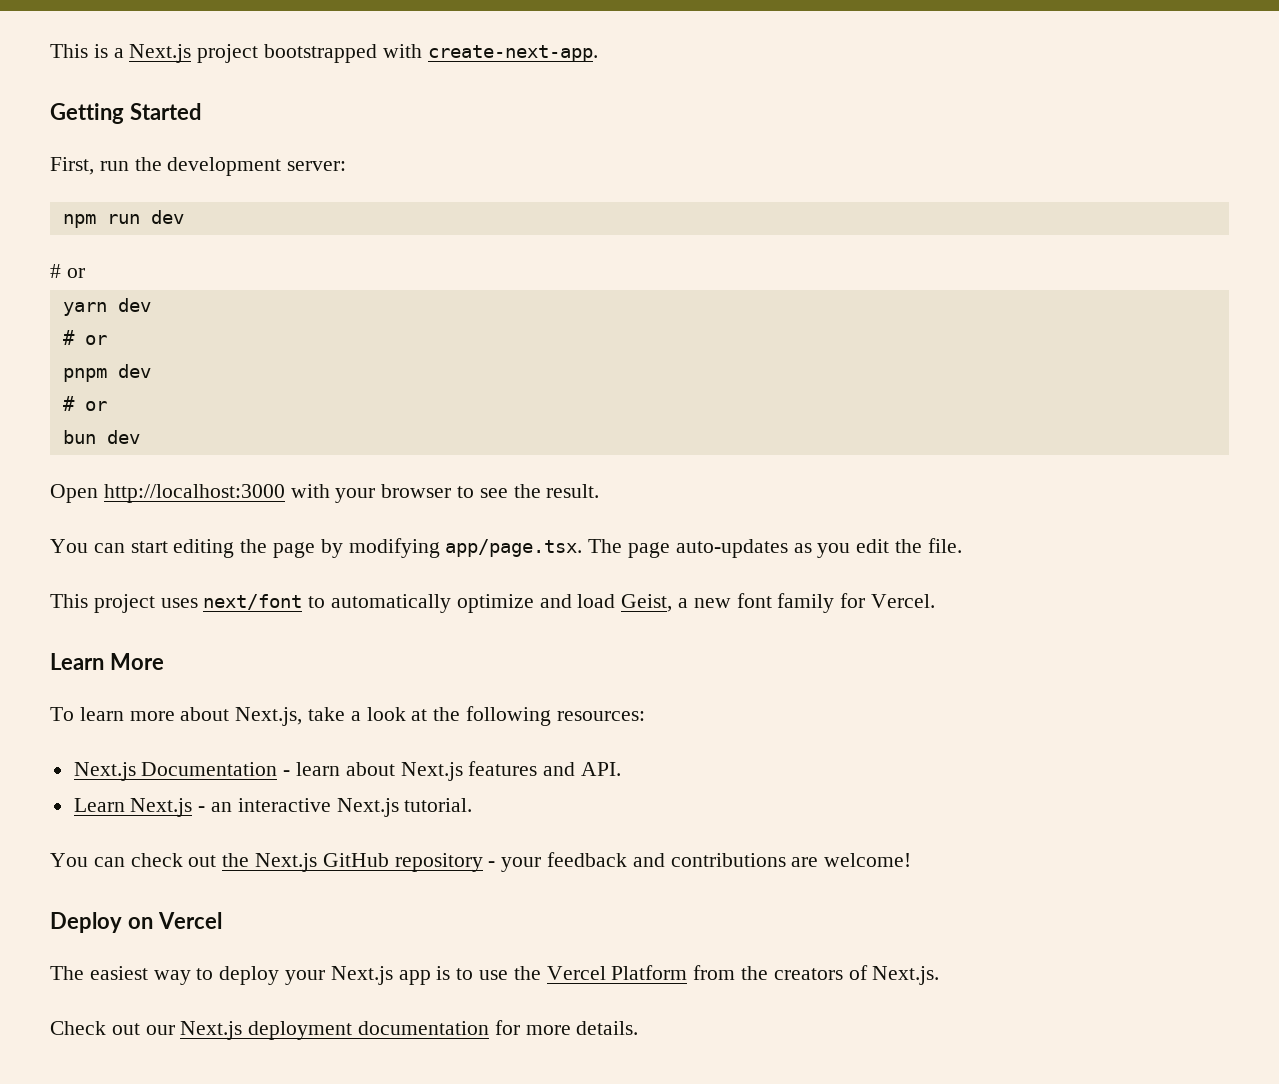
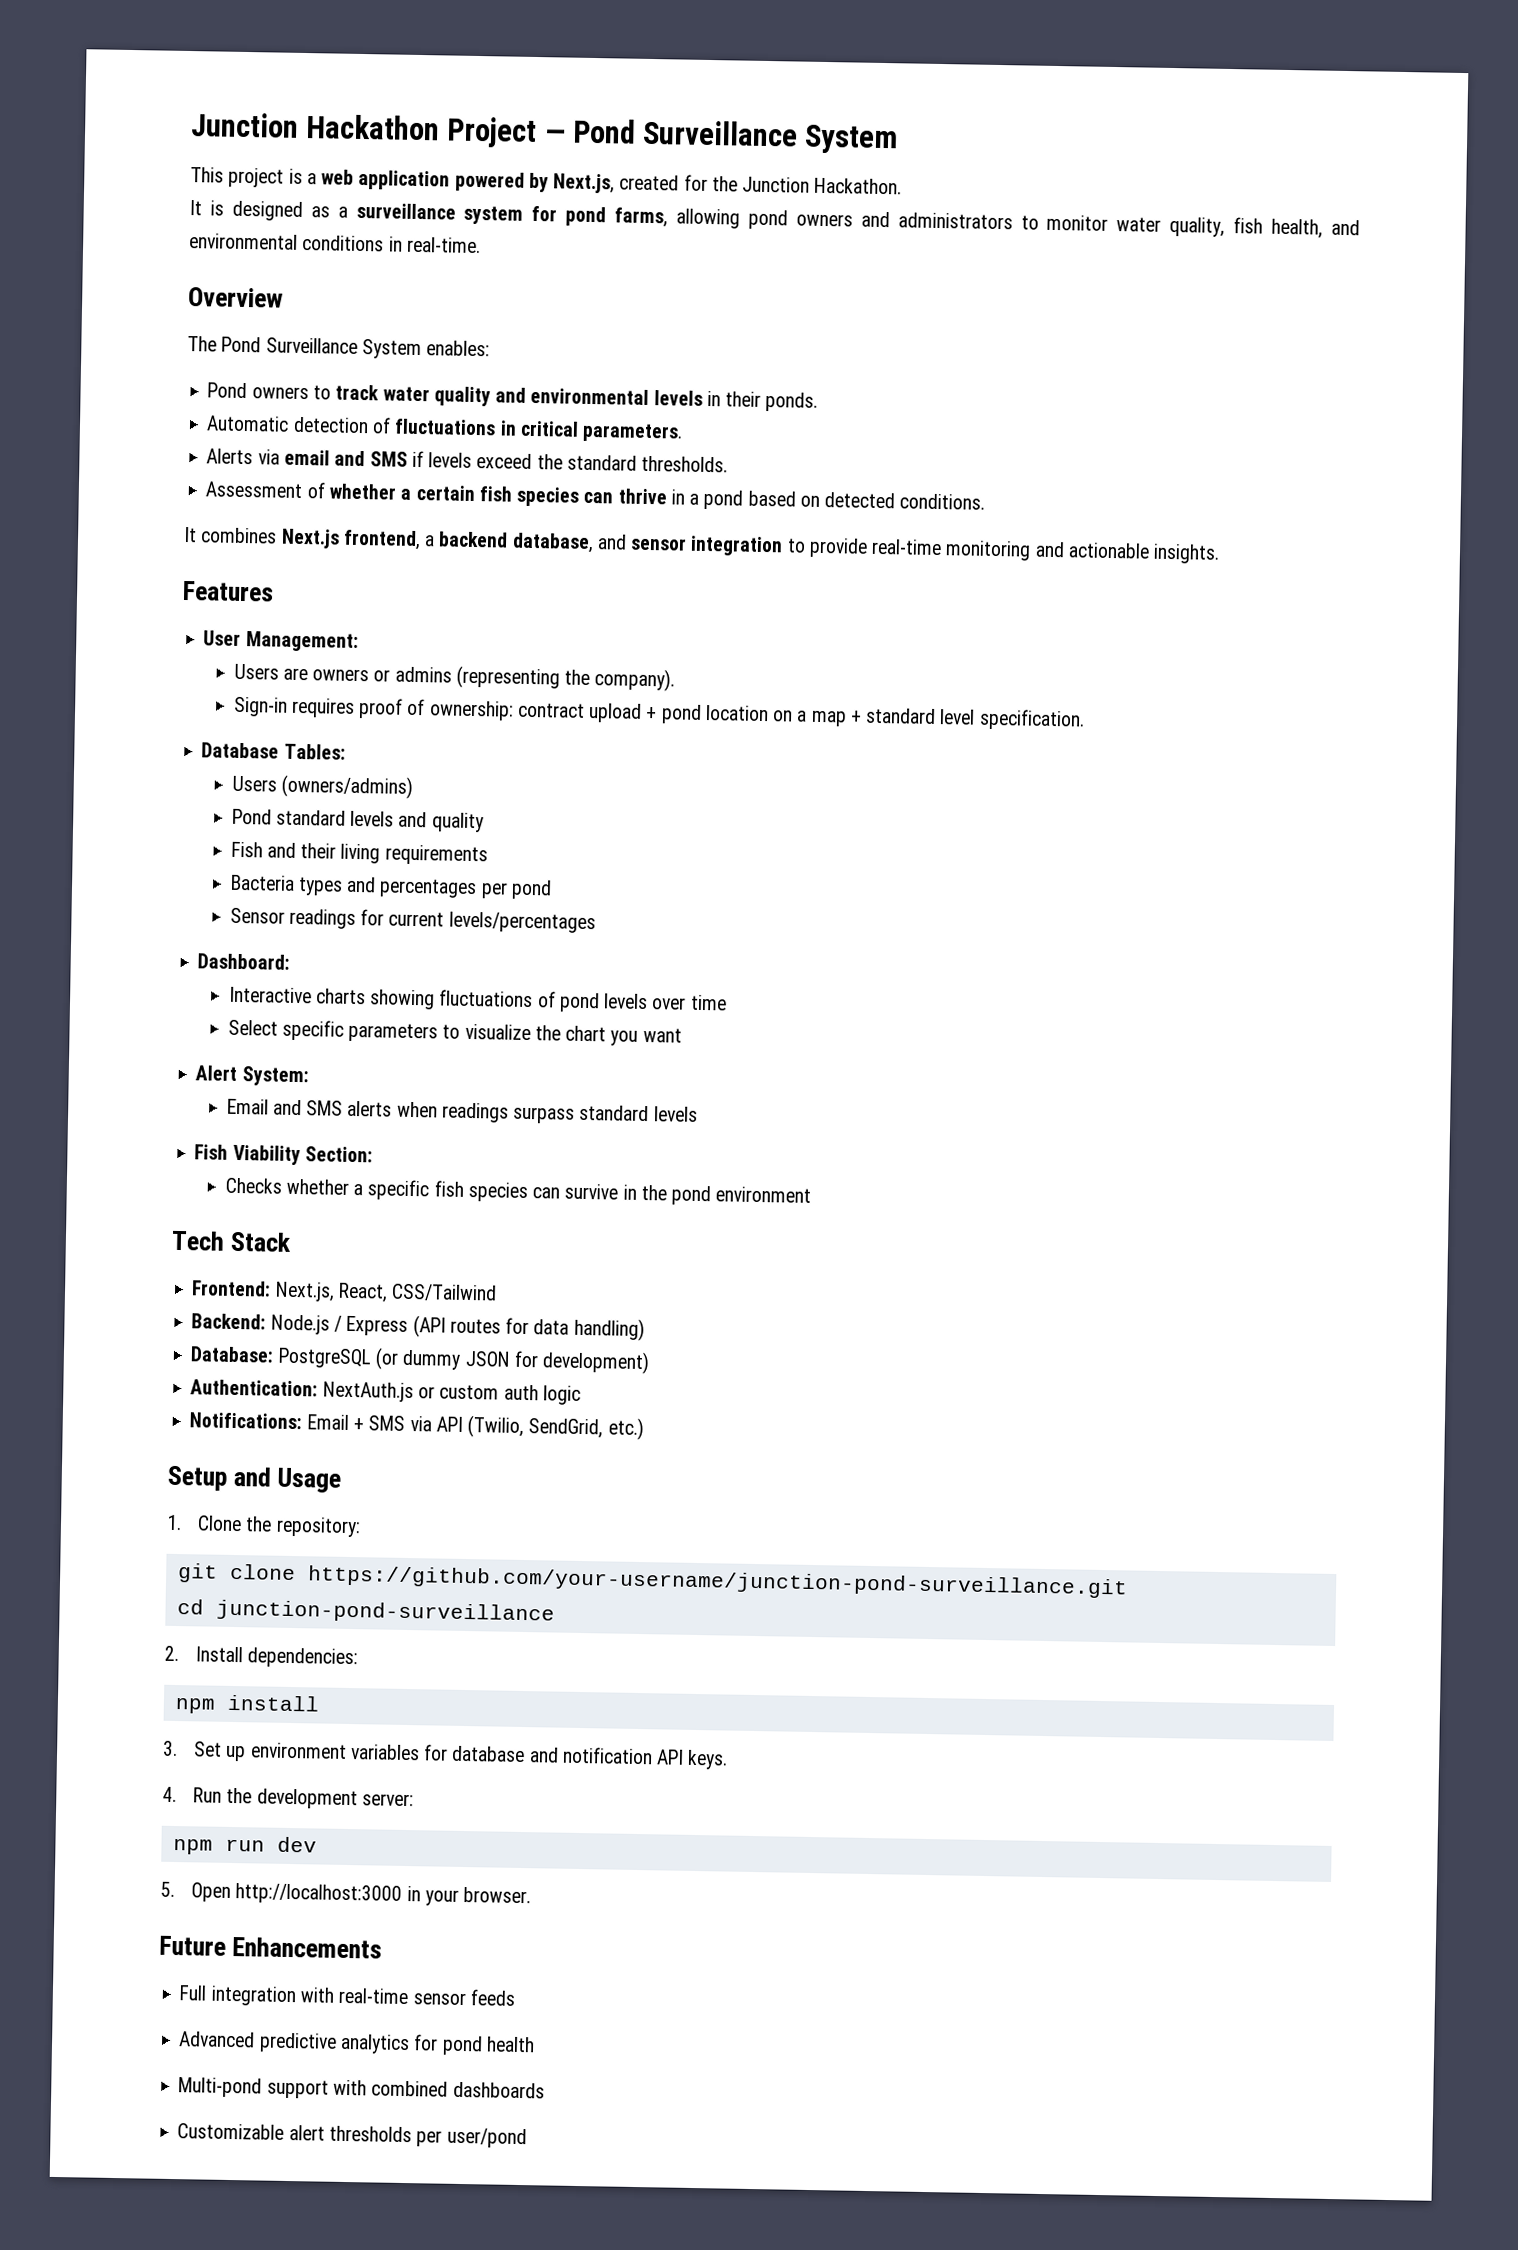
[50,44,598,63] [50,103,201,124] [50,157,129,175] This is a Next.js project bootstrapped with create-next-app. // Getting Started // First, run -> [191,112,899,155] [190,167,903,195] [189,200,1361,239] [189,233,481,254] [188,287,283,308] [187,336,491,360] [207,382,819,412] [206,415,684,443] [206,448,729,473] [205,481,986,510] [183,526,1221,564] [182,580,274,602] [203,630,359,653] [233,663,676,692] [232,696,1085,731] [201,742,346,760] [231,774,413,799] [231,808,484,833] [230,841,488,866] [229,874,552,900] [229,907,596,934] [197,953,291,970] [228,986,727,1013] [227,1019,682,1046] [195,1065,309,1087] [226,1098,698,1124] [194,1144,373,1166] [224,1177,812,1206] [171,1230,293,1252] [191,1280,498,1303] [191,1313,645,1342] [190,1346,651,1375] [190,1379,581,1405] [189,1412,644,1441] [167,1465,342,1493] [166,1514,361,1538] [177,1563,1128,1599] [176,1599,555,1625] [164,1645,359,1669] [174,1694,320,1714] [163,1740,729,1770] [162,1786,223,1803] Junction Hackathon Project — Pond Surveillance System // This project is a web application powered by Next.js, created for the Junction Hackathon. // It is designed as a surveillance system for pond farms, allowing pond owners and administrators to monitor water quality, fish health, and environmental conditions in real-time. // Overview // The Pond Surveillance System enables: // Pond owners to track water quality and environmental levels in their ponds. // Automatic detection of fluctuations in critical parameters. // Alerts via email and SMS if levels exceed the standard thresholds. // Assessment of whether a certain fish species can thrive in a pond based on detected conditions. // It combines Next.js frontend, a backend database, and sensor integration to provide real-time monitoring and actionable insights. // Features // User Management: // Users are owners or admins (representing the company). // Sign-in requires proof of ownership: contract upload + pond location on a map + standard level specification. // Database Tables: // Users (owners/admins) // Pond standard levels and quality // Fish and their living requirements // Bacteria types and percentages per pond // Sensor readings for current levels/percentages // Dashboard: // Interactive charts showing fluctuations of pond levels over time // Select specific parameters to visualize the chart you want // Alert System: // Email and SMS alerts when readings surpass standard levels // Fish Viability Section: // Checks whether a specific fish species can survive in the pond environment // Tech Stack // Frontend: Next.js, React, CSS/Tailwind // Backend: Node.js / Express (API routes for data handling) // Database: PostgreSQL (or dummy JSON for development) // Authentication: NextAuth.js or custom auth logic // Notifications: Email + SMS via API (Twilio, SendGrid, etc.) // Setup and Usage // 1. Clone the repository: // git clone https://github.com/your-username/junction-pond-surveillance.git // cd junction-pond-surveillance // 2. Install dependencies: // npm install // 3. Set up environment variables for database and notification API keys. // 4. Run
[50,264,85,278] [62,298,151,316] [62,330,107,345] [62,364,151,382] [62,396,107,411] [62,430,140,444] [50,484,600,503] [50,538,962,558] [50,593,936,613] [50,653,164,670] [50,706,645,726] [73,761,622,781] [73,798,473,817] [50,852,912,872] [50,912,222,933] [50,965,940,985] [50,1020,639,1040] # or // yarn dev // # or // pnpm dev // # or // bun dev // Open http://localhost:3000 with your browser to see the result. // You can start editing the page by modifying app/page.tsx. The page auto-updates as you edit the file. // This project uses next/font to automatically optimize and load Geist, a new font family for Vercel. // Learn More // To learn more about Next.js, take a look at the following resources: // Next.js Documentation - learn about Next.js features and API. // Learn Next.js - an interactive Next.js tutorial. // You can check out the Next.js GitHub repository - your feedback and contributions are welcome! // Deploy on Vercel // The easiest way to deploy your Next.js app is to use the Vercel Platform from the creators of Next.js. // Check out our Next.js deployment documentation for more details. -> [160,1881,532,1906] [159,1935,383,1959] [179,1985,516,2007] [178,2031,535,2056] [178,2077,545,2099] [177,2123,527,2149] 5. Open http://localhost:3000 in your browser. // Future Enhancements // Full integration with real-time sensor feeds // Advanced predictive analytics for pond health // Multi-pond support with combined dashboards // Customizable alert thresholds per user/pond

